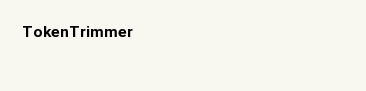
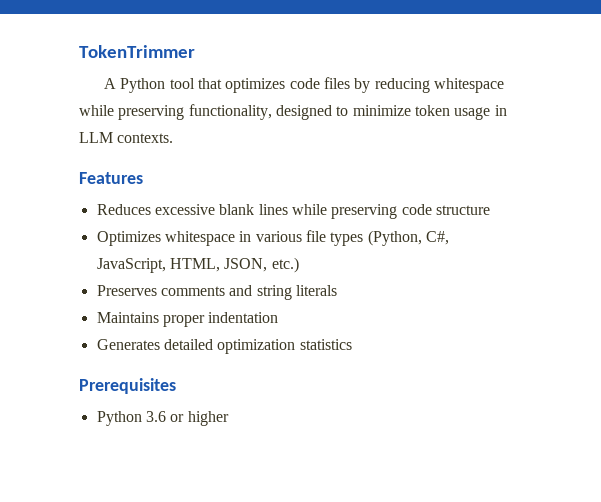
(133, 31) none -> [104,77,504,93] [79,104,507,120] [79,132,174,143] [79,172,143,184] [96,204,490,219] [96,230,449,246] [96,257,299,273] [96,285,337,300] [96,312,279,327] [96,339,352,354] [79,378,176,394] [96,411,229,426] // A Python tool that optimizes code files by reducing whitespace while preserving functionality, designed to minimize token usage in LLM contexts. // Features // Reduces excessive blank lines while preserving code structure // Optimizes whitespace in various file types (Python, C#, JavaScript, HTML, JSON, etc.) // Preserves comments and string literals // Maintains proper indentation // Generates detailed optimization statistics // Prerequisites // Python 3.6 or higher

